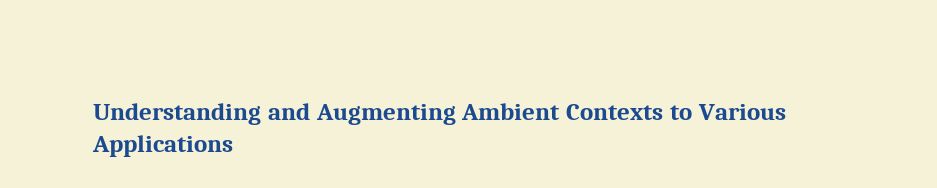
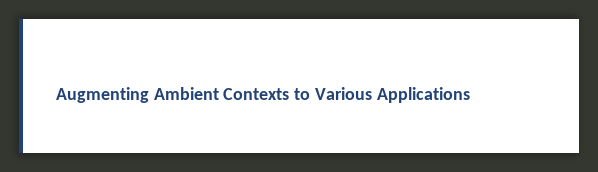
[93,103,310,125] Understanding and -> (56, 95) none

